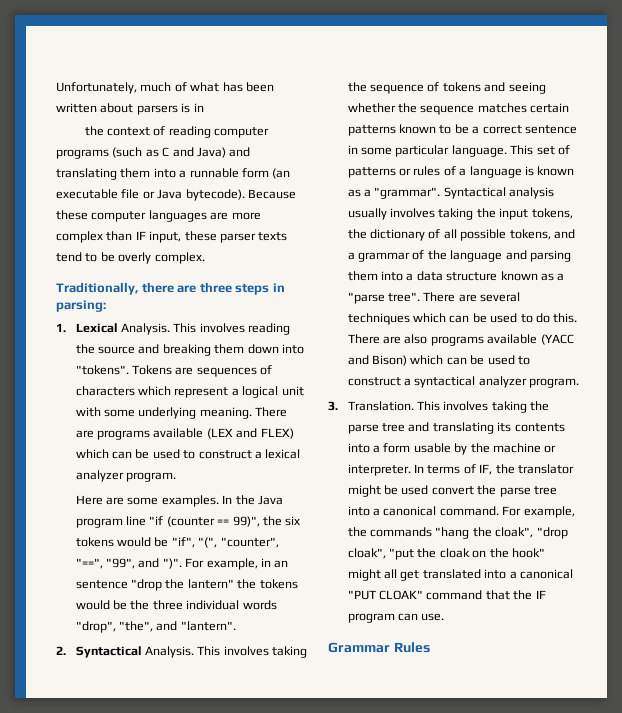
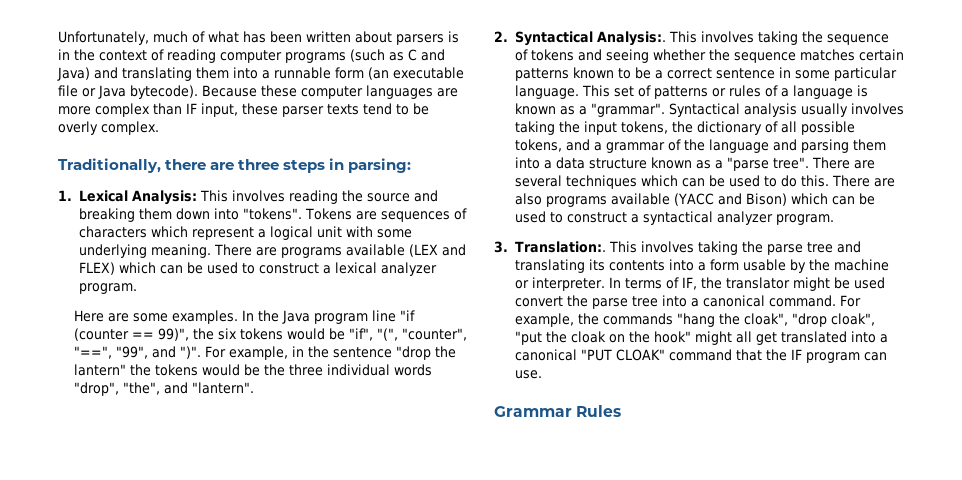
(204, 107) // -> (70, 54) none
[121,323,171,335] Analysis. -> [131,190,197,205] Analysis:
[274,560,289,568] an -> [307,346,329,358] the
[145,646,195,658] Analysis. -> [596,31,666,46] Analysis:.
[347,401,414,411] Translation. -> [514,241,606,253] Translation:.

